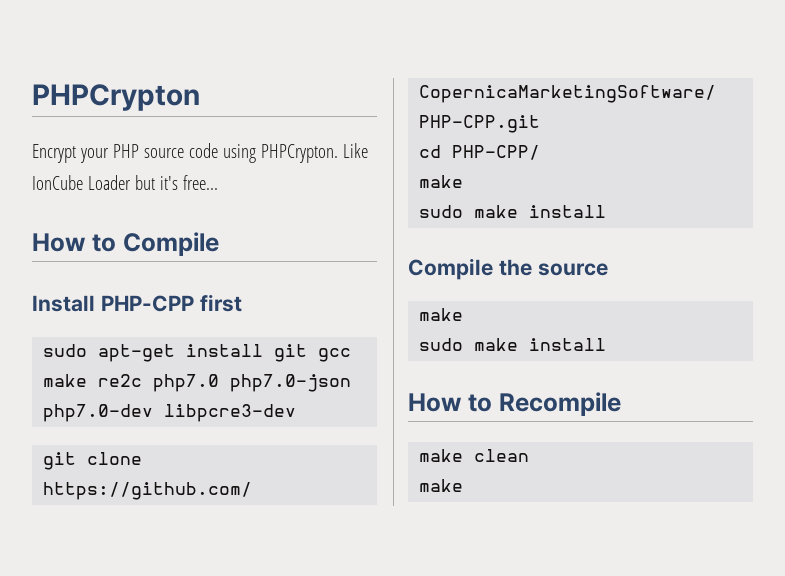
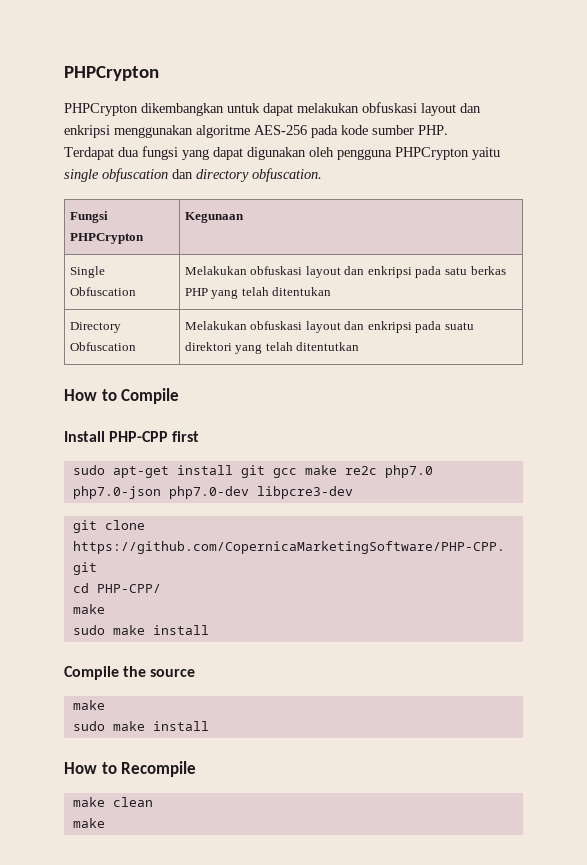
[32,143,368,163] [32,175,218,190] Encrypt your PHP source code using PHPCrypton. Like IonCube Loader but it's free... -> [64,102,481,116] [64,125,448,138] [64,146,500,160] [64,168,322,182] [69,211,108,223] [69,233,144,244] [184,212,244,223] [69,266,105,278] [69,287,136,296] [184,266,506,278] [184,287,332,299] [69,322,121,333] [69,342,136,351] [184,321,474,333] [184,342,360,354] PHPCrypton dikembangkan untuk dapat melakukan obfuskasi layout dan enkripsi menggunakan algoritme AES-256 pada kode sumber PHP. // Terdapat dua fungsi yang dapat digunakan oleh pengguna PHPCrypton yaitu single obfuscation dan directory obfuscation. // Fungsi PHPCrypton | Kegunaan // Single Obfuscation | Melakukan obfuskasi layout dan enkripsi pada satu berkas PHP yang telah ditentukan // Directory Obfuscation | Melakukan obfuskasi layout dan enkripsi pada suatu direktori yang telah ditentutkan

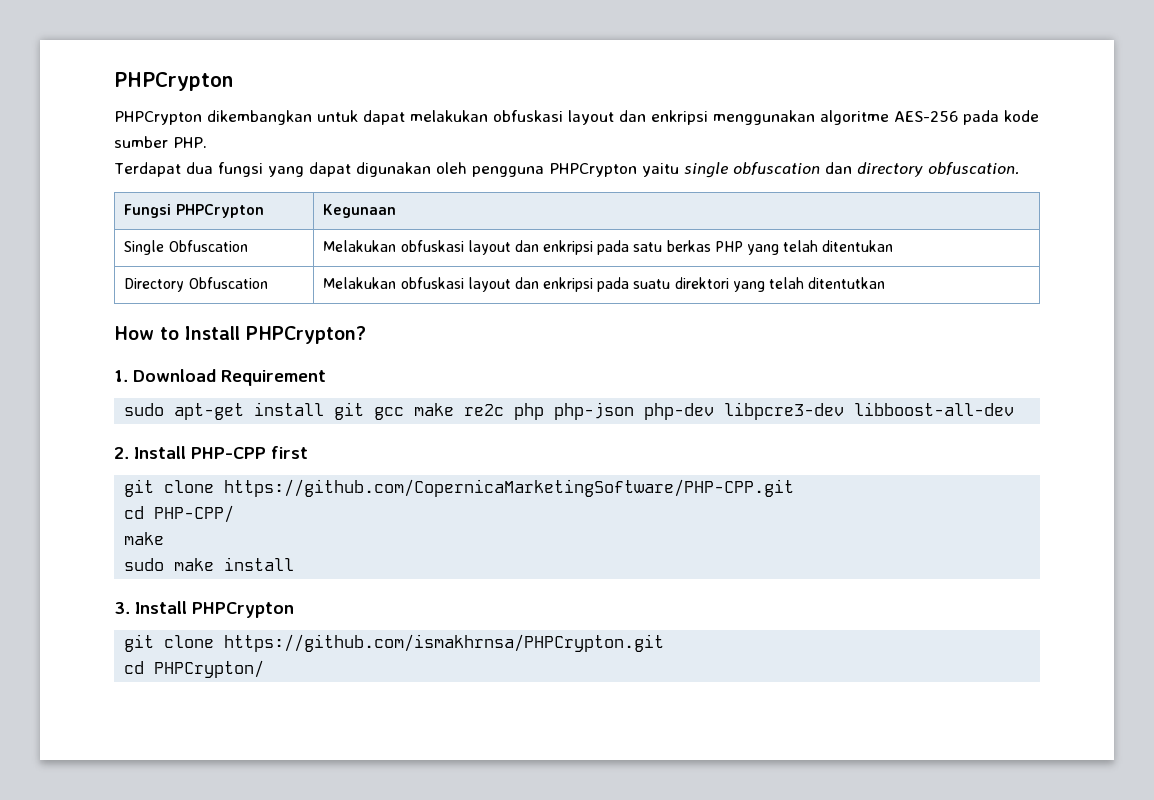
[121,388,180,404] [64,431,200,442] Compile // Install PHP-CPP first -> [185,326,366,344] [114,369,326,386] Install PHPCrypton? // 1. Download Requirement
[384,465,433,478] [72,486,353,499] php7.0 php7.0-json php7.0-dev libpcre3-dev -> [514,402,1015,420] [114,446,308,459] php php-json php-dev libpcre3-dev libboost-all-dev // 2. Install PHP-CPP first
[64,666,196,680] [72,700,105,710] [72,721,209,731] [64,761,197,777] [72,797,153,807] [72,818,105,828] Compile the source // make // sudo make install // How to Recompile // make clean // make -> [114,601,294,618] [124,634,665,652] [124,660,265,678] 3. Install PHPCrypton // git clone https://github.com/ismakhrnsa/PHPCrypton.git // cd PHPCrypton/

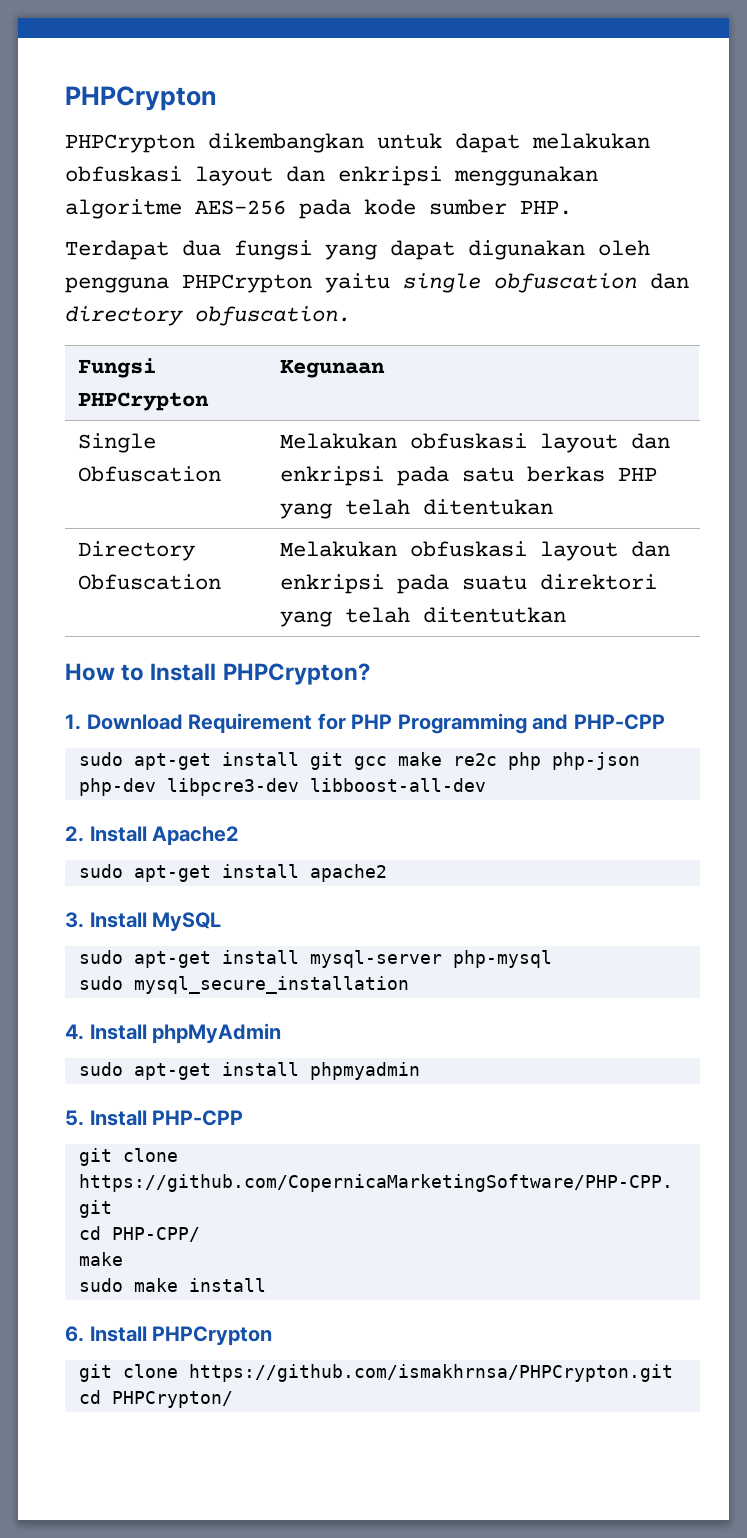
(326, 378) none -> [317,713,665,734] for PHP Programming and PHP-CPP
[191,446,308,459] PHP-CPP first -> [152,826,240,846] [78,864,387,882] [65,912,222,932] [78,950,552,968] [78,976,409,994] [65,1023,282,1044] [78,1062,420,1080] [65,1110,244,1126] Apache2 // sudo apt-get install apache2 // 3. Install MySQL // sudo apt-get install mysql-server php-mysql // sudo mysql_secure_installation // 4. Install phpMyAdmin // sudo apt-get install phpmyadmin // 5. Install PHP-CPP
[114,602,130,614] 3. -> [65,1326,84,1342] 6.

